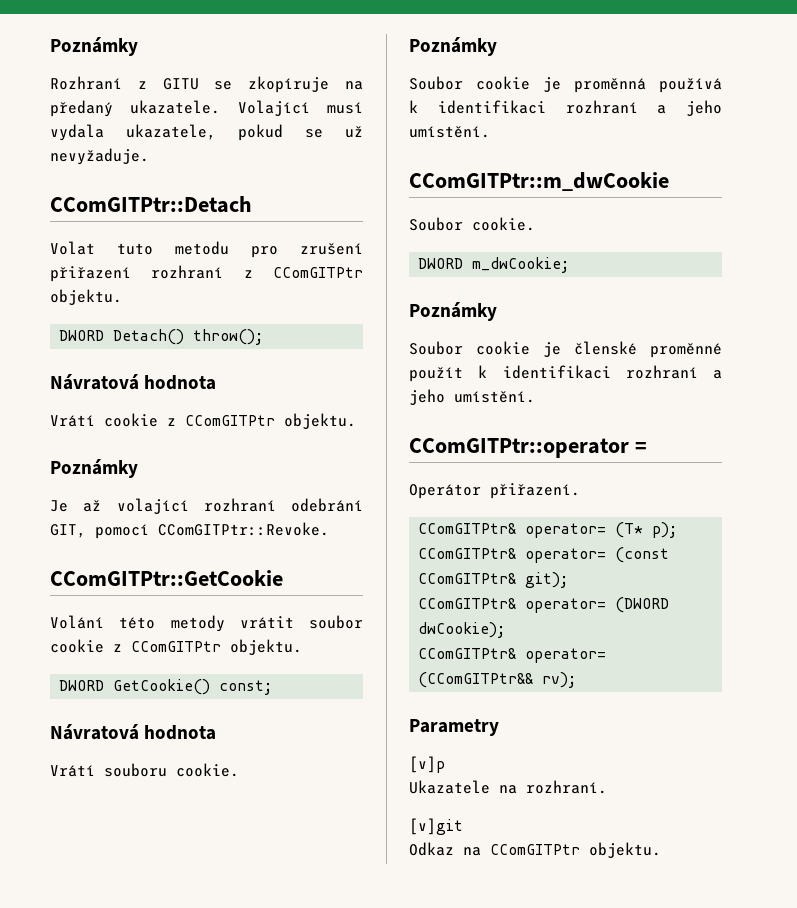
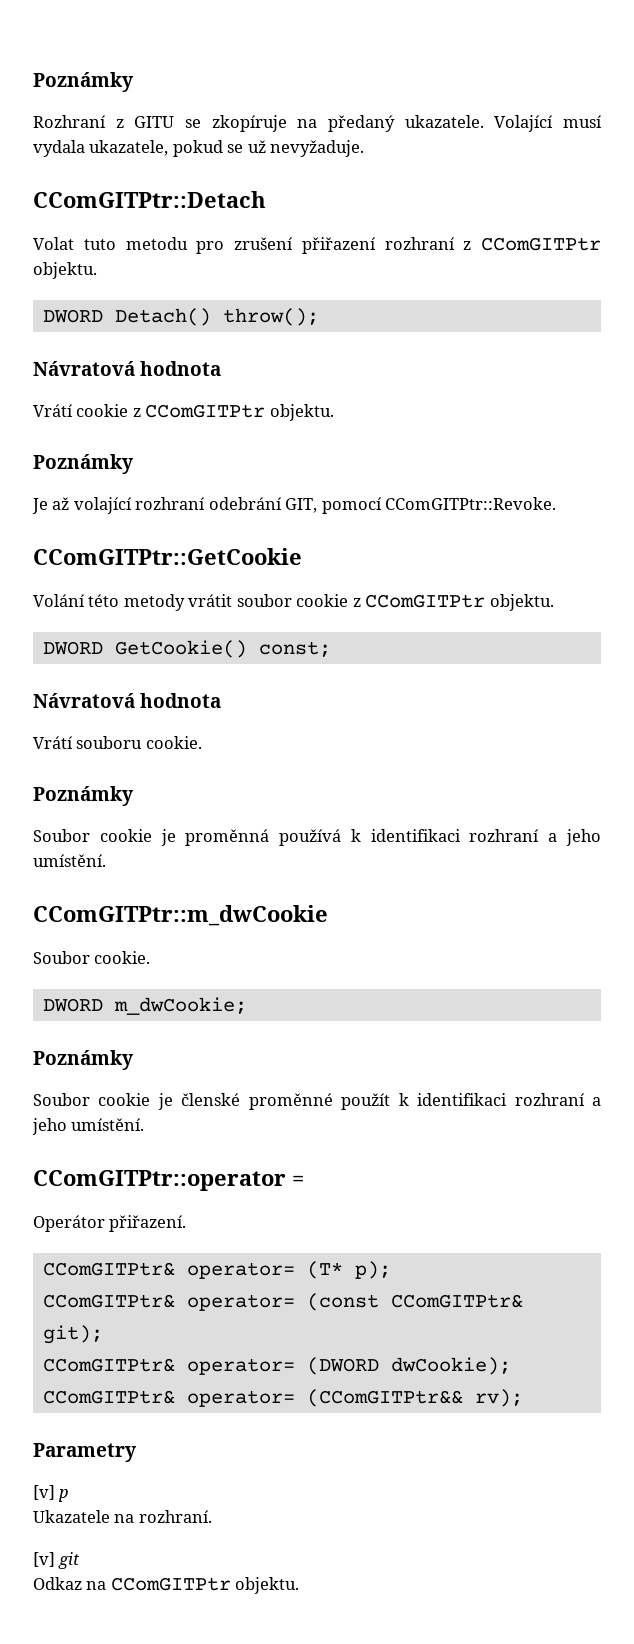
[409,756,445,773] [v]p -> [33,1485,70,1502] [v] p
[409,818,463,835] [v]git -> [33,1552,81,1569] [v] git

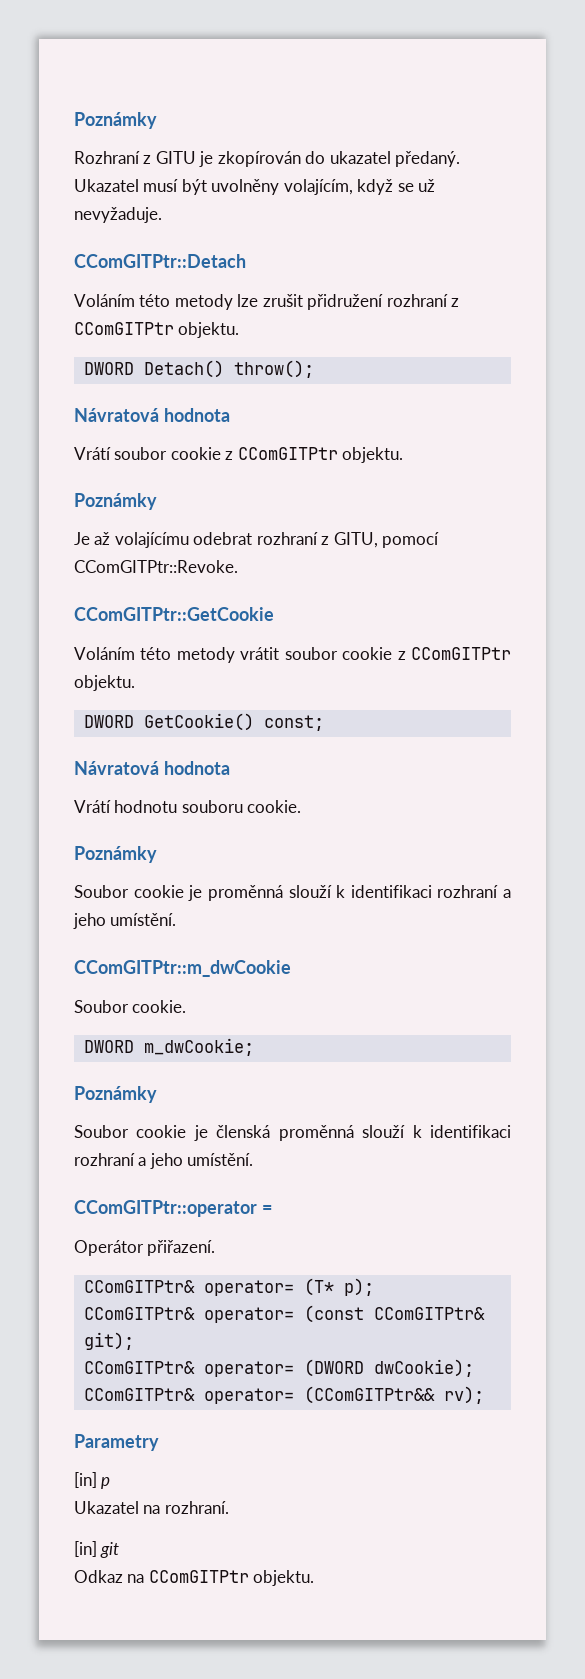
[184,115,602,132] [33,140,365,157] [33,191,266,208] [33,237,376,254] se zkopíruje na předaný ukazatele. Volající musí vydala ukazatele, pokud se už nevyžaduje. // CComGITPtr::Detach // Volat tuto metodu pro zrušení přiřazení -> [199,151,461,167] [74,179,436,195] [74,207,162,223] [74,254,246,268] [74,294,384,310] je zkopírován do ukazatel předaný. Ukazatel musí být uvolněny volajícím, když se už nevyžaduje. // CComGITPtr::Detach // Voláním této metody lze zrušit přidružení
(73, 410) none -> [114,447,168,460] soubor
[73,497,318,514] volající rozhraní odebrání GIT, -> [114,532,378,548] volajícímu odebrat rozhraní z GITU,
[33,594,85,607] Volání -> [74,647,135,660] Voláním
(73, 742) none -> [114,800,178,813] hodnotu
[279,829,342,846] používá -> [288,885,332,898] slouží
[181,1093,391,1110] členské proměnné použít -> [216,1125,406,1141] členská proměnná slouží
[33,1485,55,1500] [v] -> [74,1472,97,1488] [in]
[33,1510,110,1523] Ukazatele -> [74,1501,139,1514] Ukazatel
[33,1552,55,1567] [v] -> [74,1541,97,1557] [in]

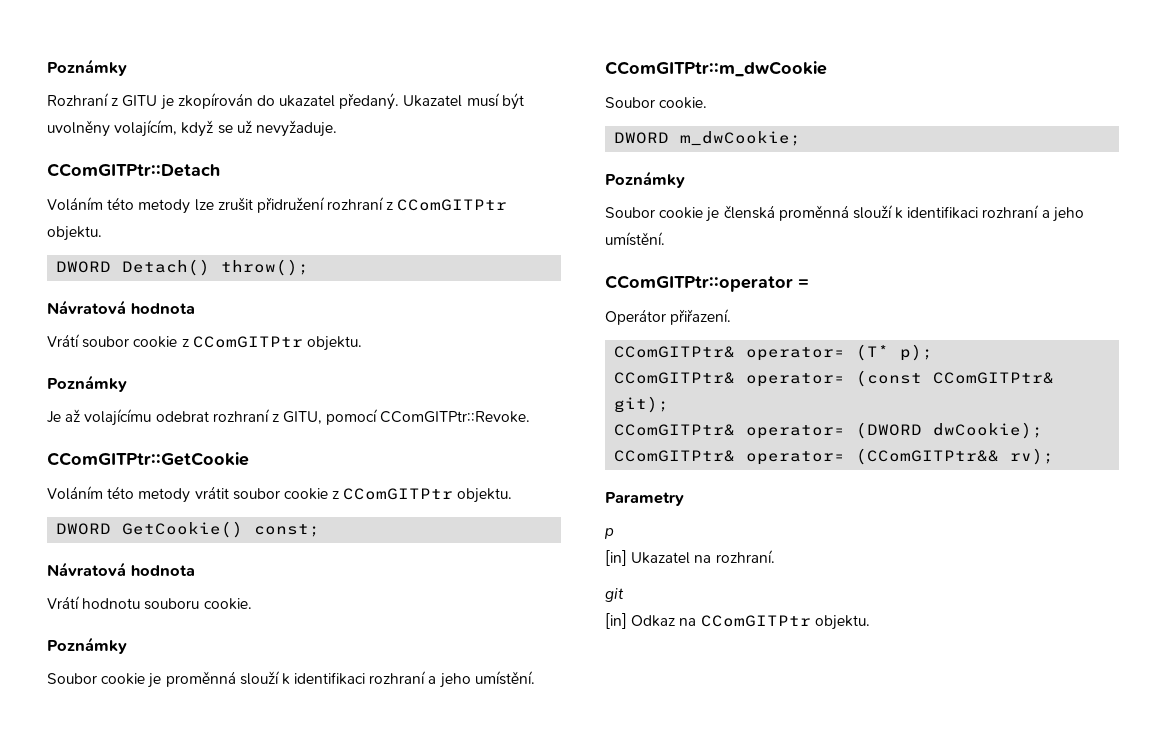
[74,1472,97,1488] [in] -> (684, 499) none
(111, 1483) none -> [605,550,627,566] [in]
[74,1541,97,1557] [in] -> (775, 556) none
(120, 1550) none -> [605,613,627,629] [in]

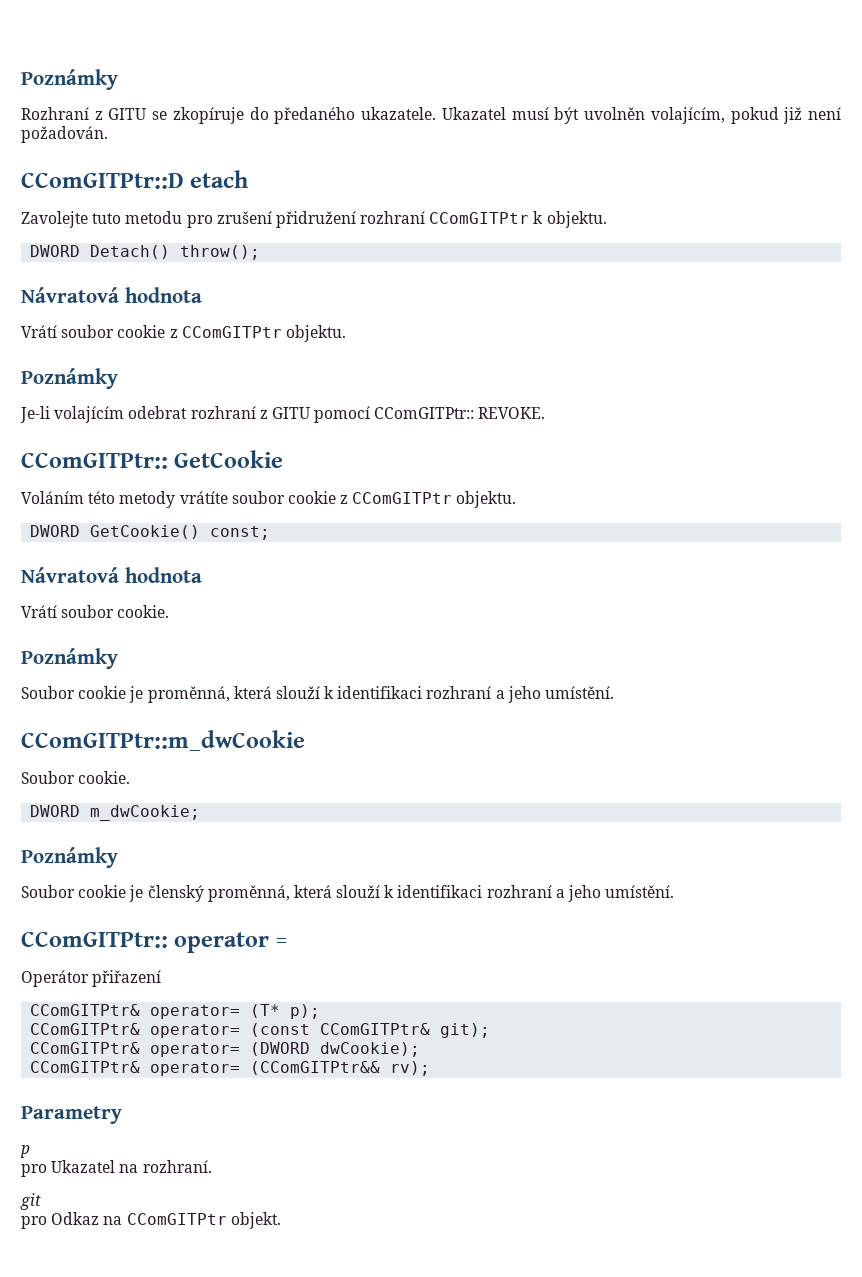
[160,93,524,110] [47,120,337,137] [47,163,220,177] [47,197,508,214] je zkopírován do ukazatel předaný. Ukazatel musí být uvolněny volajícím, když se už nevyžaduje. // CComGITPtr::Detach // Voláním této metody lze zrušit přidružení rozhraní z CComGITPtr -> [152,107,842,124] [21,126,108,143] [21,170,249,189] [21,211,544,228] se zkopíruje do předaného ukazatele. Ukazatel musí být uvolněn volajícím, pokud již není požadován. // CComGITPtr::D etach // Zavolejte tuto metodu pro zrušení přidružení rozhraní CComGITPtr k
[47,409,531,426] [47,452,249,466] [47,486,229,503] Je až volajícímu odebrat rozhraní z GITU, pomocí CComGITPtr::Revoke. // CComGITPtr::GetCookie // Voláním této metody vrátit -> [20,406,546,423] [21,450,284,469] [21,491,228,508] Je-li volajícím odebrat rozhraní z GITU pomocí CComGITPtr:: REVOKE. // CComGITPtr:: GetCookie // Voláním této metody vrátíte
[82,598,200,610] hodnotu souboru -> [61,605,115,618] soubor
[165,671,236,687] proměnná -> [147,686,272,703] proměnná, která
[723,205,1084,222] [605,232,665,246] [605,275,793,292] členská proměnná slouží k identifikaci rozhraní a jeho umístění. // CComGITPtr::operator -> [147,885,675,902] [21,932,270,953] členský proměnná, která slouží k identifikaci rozhraní a jeho umístění. // CComGITPtr:: operator
[670,309,732,325] přiřazení. -> [92,970,162,987] přiřazení
[605,550,627,566] [in] -> [21,1164,47,1177] pro
[605,613,627,629] [in] -> [21,1216,47,1229] pro
[814,615,870,630] objektu. -> [230,1212,281,1229] objekt.

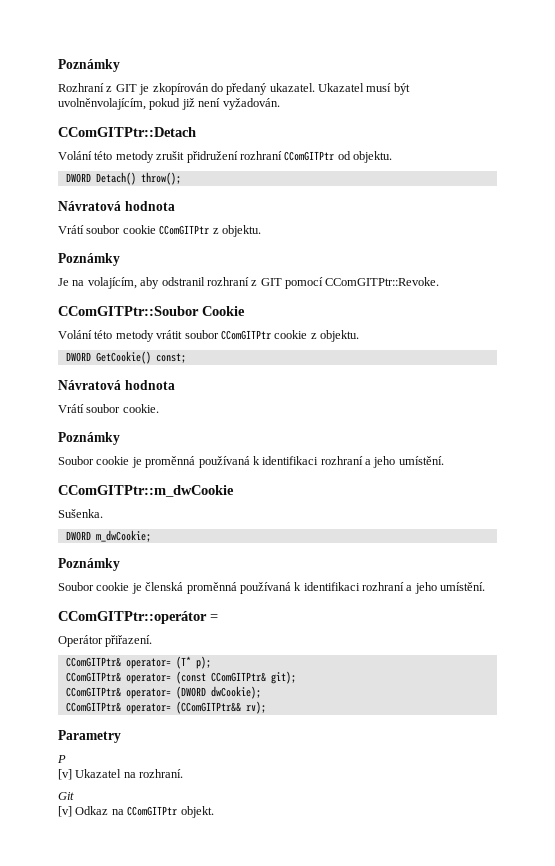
[108,107,437,124] GITU se zkopíruje do předaného ukazatele. -> [115,83,315,95] GIT je zkopírován do předaný ukazatel.
[584,107,725,124] uvolněn volajícím, -> [58,98,146,110] uvolněnvolajícím,
[21,126,108,143] [21,170,249,189] [21,211,272,228] požadován. // CComGITPtr::D etach // Zavolejte tuto metodu pro zrušení -> [222,98,280,110] [58,127,196,137] [58,151,185,163] vyžadován. // CComGITPtr::Detach // Volání této metody zrušit
[533,211,544,224] k -> [337,151,351,160] od
[169,326,282,338] z CComGITPtr -> [159,225,219,235] CComGITPtr z
[20,406,546,423] [21,450,284,469] [21,491,453,508] Je-li volajícím odebrat rozhraní z GITU pomocí CComGITPtr:: REVOKE. // CComGITPtr:: GetCookie // Voláním této metody vrátíte soubor cookie z CComGITPtr -> [58,277,440,289] [58,306,245,316] [58,330,317,342] Je na volajícím, aby odstranil rozhraní z GIT pomocí CComGITPtr::Revoke. // CComGITPtr::Soubor Cookie // Volání této metody vrátit soubor CComGITPtr cookie z
[147,686,320,703] proměnná, která slouží -> [145,456,250,468] proměnná používaná
[21,771,131,784] Soubor cookie. -> [58,509,103,518] Sušenka.
[147,885,675,902] [21,932,270,953] členský proměnná, která slouží k identifikaci rozhraní a jeho umístění. // CComGITPtr:: operator -> [145,582,486,594] [58,611,207,624] členská proměnná používaná k identifikaci rozhraní a jeho umístění. // CComGITPtr::operátor
[92,970,162,987] přiřazení -> [105,635,153,647] přiřazení.
[20,1145,30,1158] [21,1164,47,1177] p // pro -> [57,755,66,763] [58,769,72,780] P // [v]
[20,1193,41,1210] [21,1216,47,1229] git // pro -> [58,792,74,800] [58,806,72,817] Git // [v]

